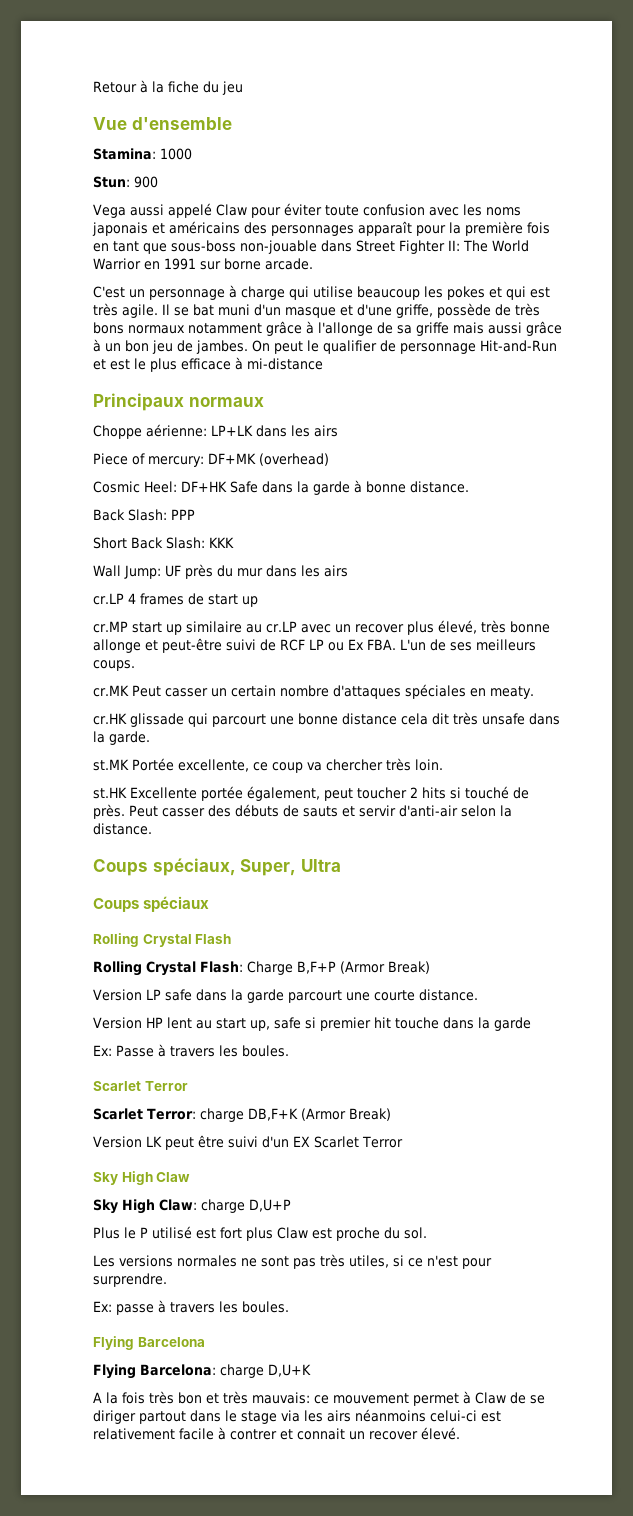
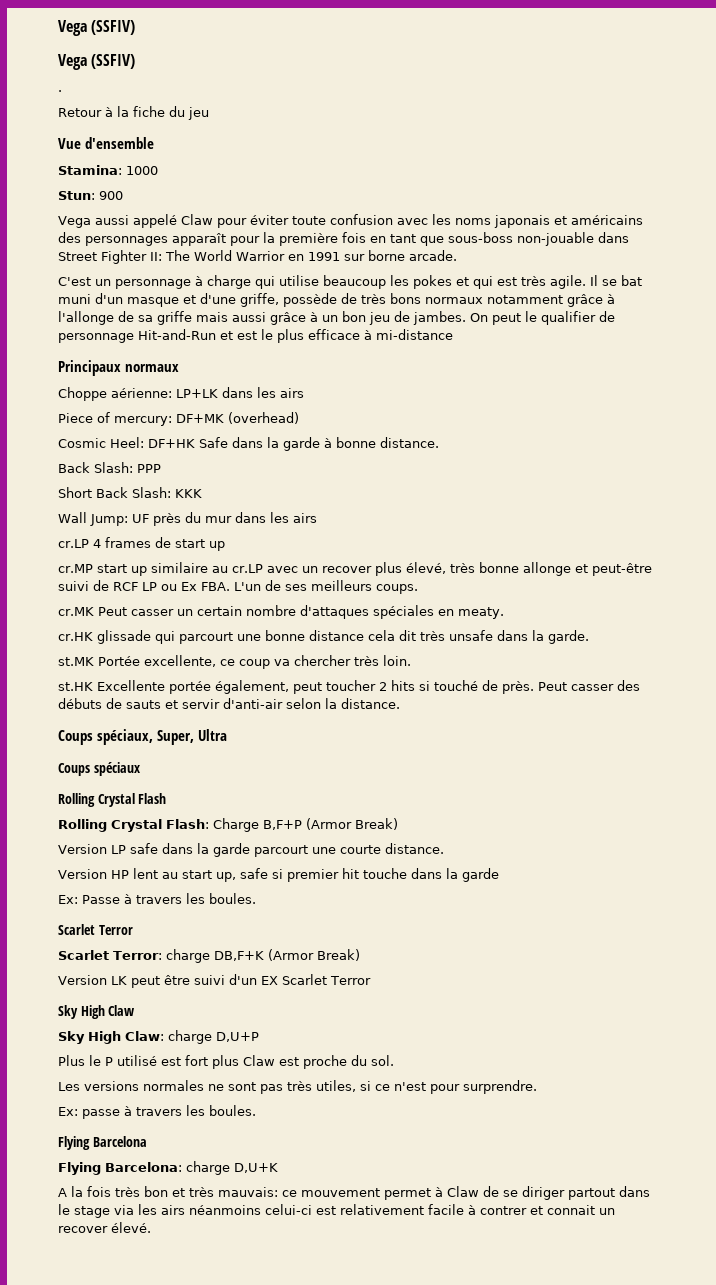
(93, 87) none -> [58,20,136,36] [58,54,136,70] [58,90,62,92] Vega (SSFIV) // Vega (SSFIV) // . //

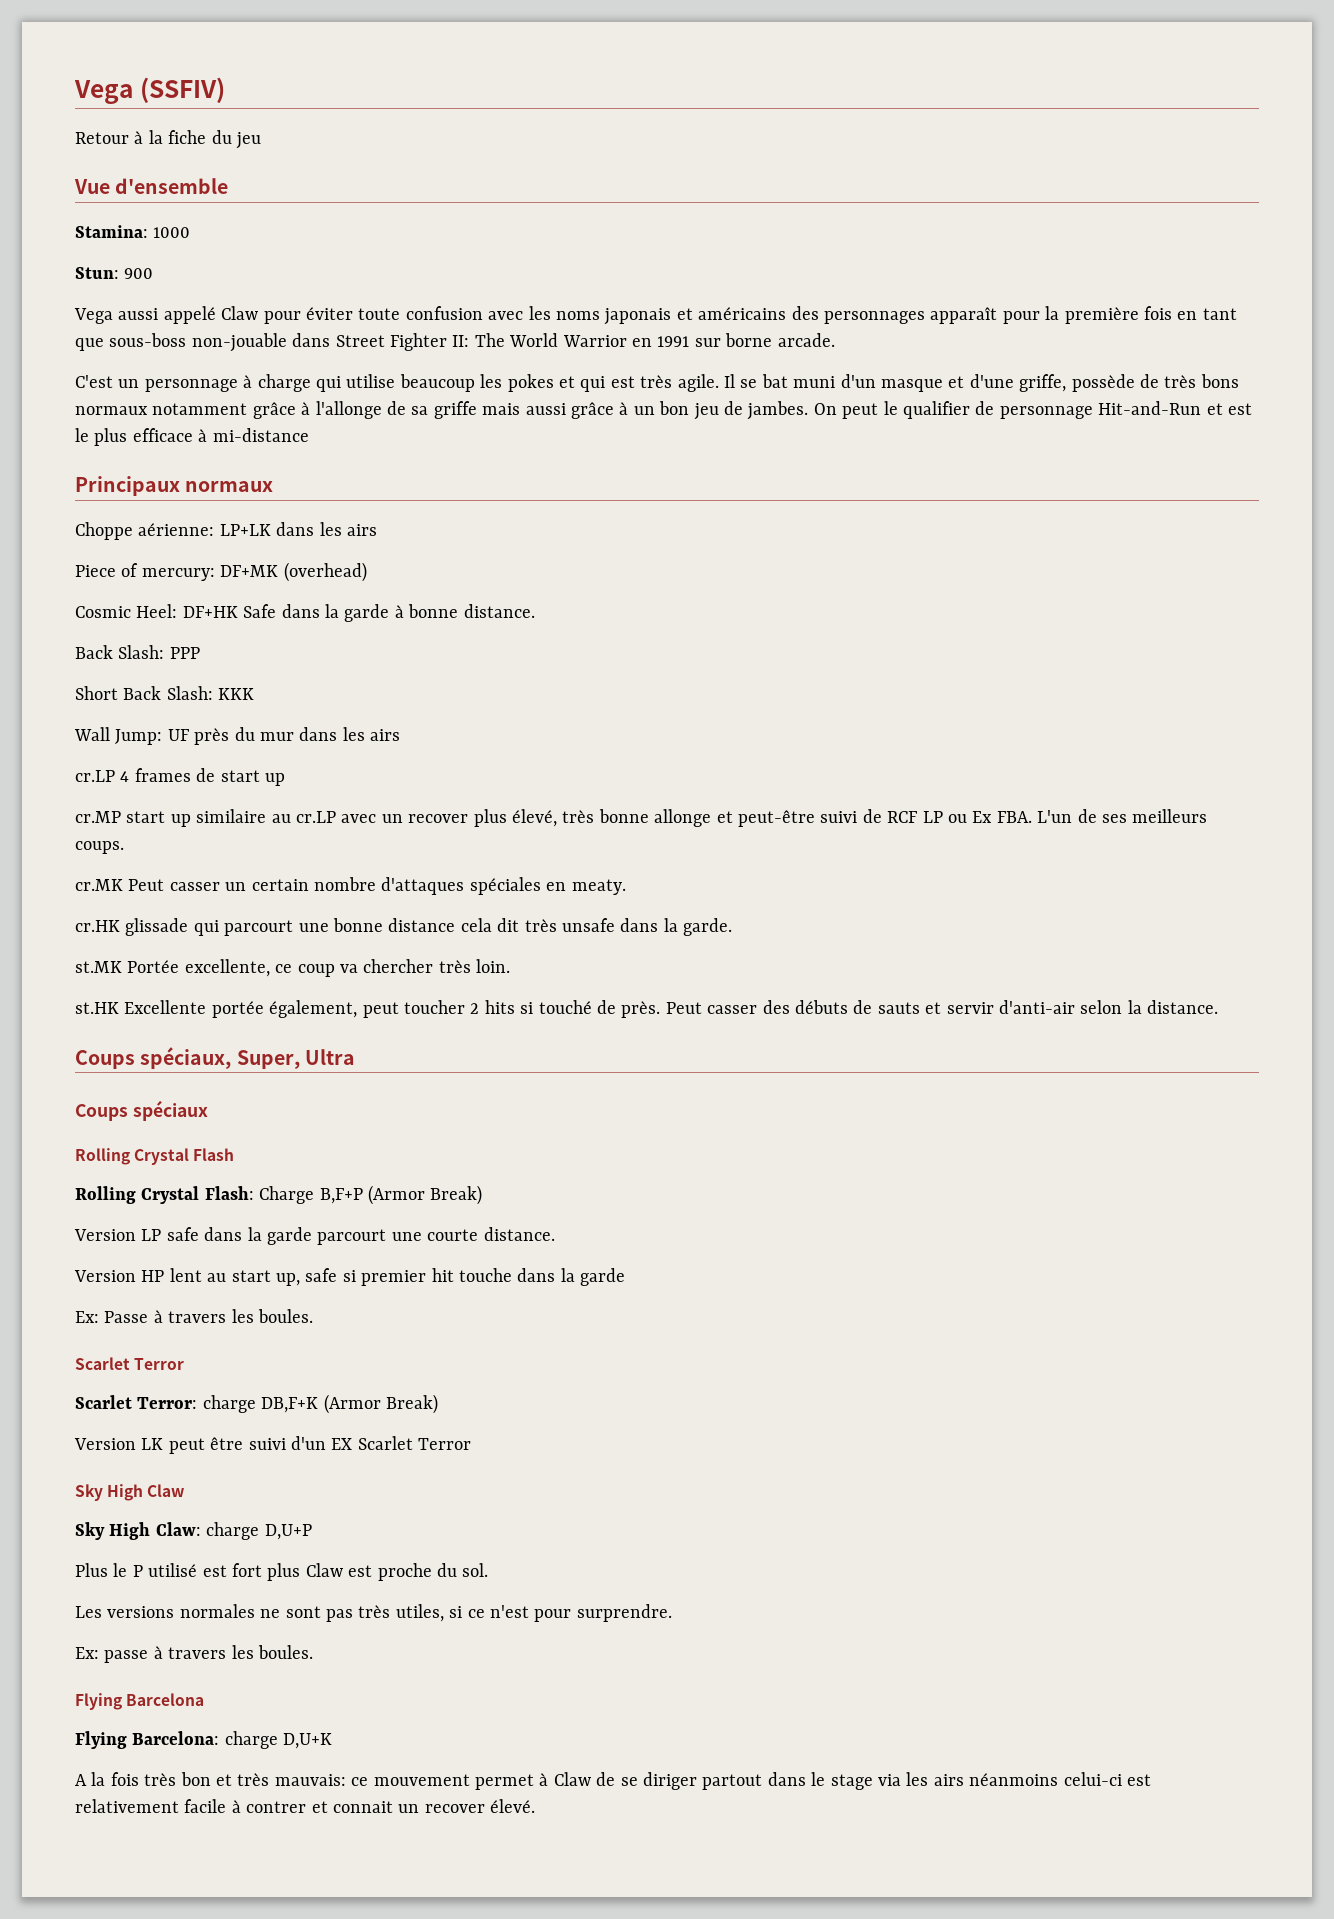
[58,20,136,36] [58,54,136,70] [58,90,62,92] Vega (SSFIV) // Vega (SSFIV) // . -> [74,77,225,104] Vega (SSFIV)

